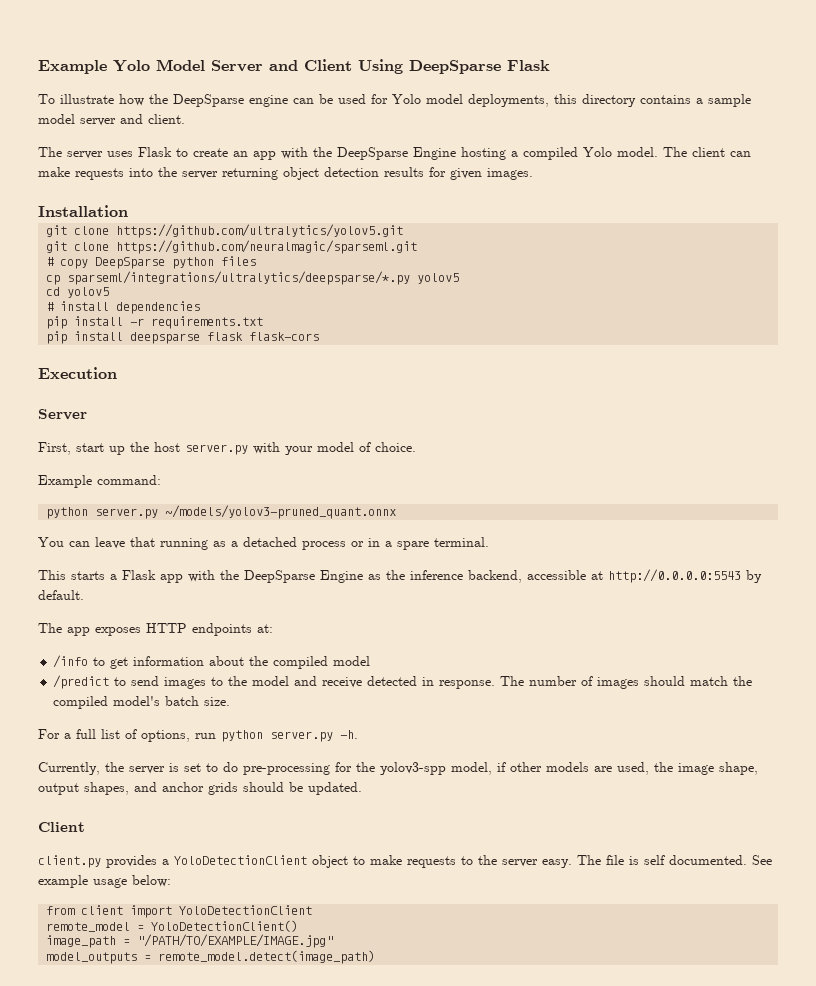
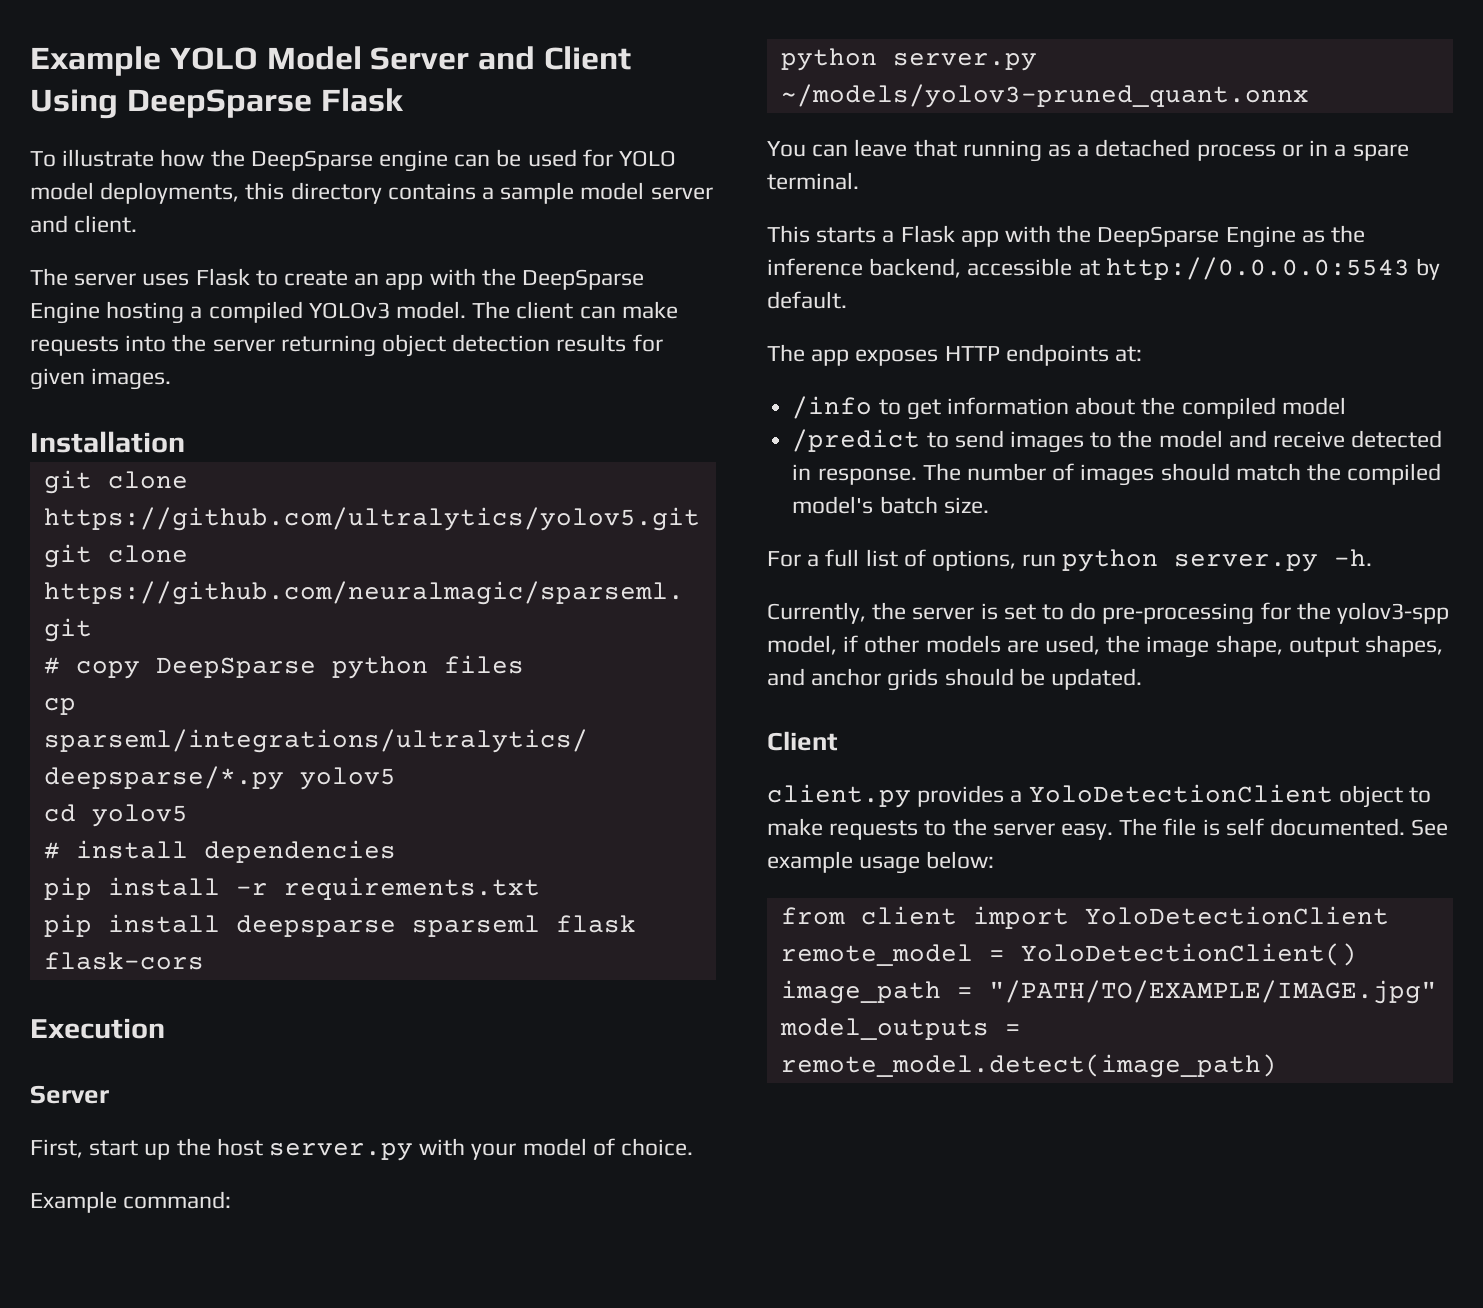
[38,60,150,74] Example Yolo -> [30,46,258,76] Example YOLO
[392,94,421,104] Yolo -> [619,150,677,167] YOLO
[583,147,612,157] Yolo -> [308,302,390,319] YOLOv3
(201, 338) none -> [411,915,540,937] sparseml

